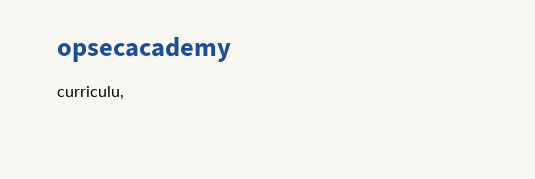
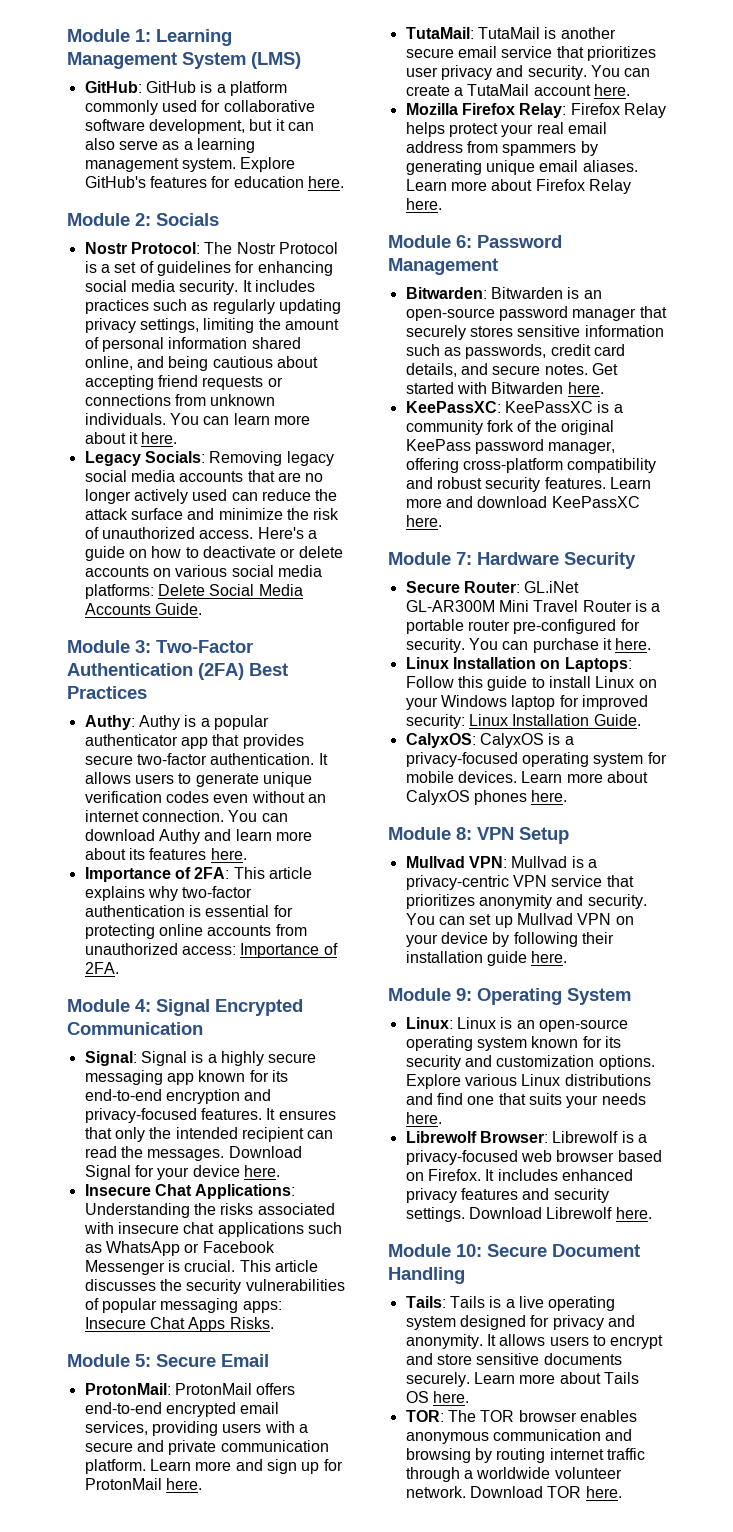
[57,37,231,62] [57,86,124,100] opsecacademy // curriculu, -> [67,29,232,46] [67,52,301,69] [84,81,287,96] [84,100,315,115] [84,119,314,134] [84,138,255,153] [84,157,296,172] [84,176,344,188] [67,213,219,226] [84,242,338,254] [84,261,333,276] [84,280,315,295] [84,299,341,314] [84,318,339,333] [84,337,301,352] [84,356,318,371] [84,375,283,390] [84,394,276,406] [84,413,310,425] [84,432,178,444] [84,451,334,466] [84,470,324,482] [84,489,338,504] [84,508,340,520] [84,527,317,539] [84,546,343,561] [84,565,322,577] [84,584,303,599] [84,603,202,615] [67,640,253,653] [67,663,288,680] [67,686,147,699] [84,715,269,730] [84,734,304,749] [84,753,328,765] [84,772,312,787] [84,791,326,803] [84,810,288,822] [84,829,312,844] [84,848,247,860] [84,867,312,882] [84,886,253,901] [84,905,293,917] [84,924,307,939] [84,943,338,958] [84,962,119,974] [67,999,303,1016] [67,1022,203,1035] [84,1051,317,1066] [84,1070,288,1085] [84,1089,272,1104] [84,1108,336,1123] [84,1127,334,1142] [84,1146,302,1161] [84,1165,280,1180] [84,1184,296,1199] [84,1203,335,1218] [83,1222,342,1237] [84,1241,275,1256] [84,1260,318,1275] [84,1279,345,1294] [84,1298,282,1313] [84,1317,274,1332] [67,1354,269,1367] [84,1383,296,1395] [84,1402,280,1417] [84,1421,308,1436] [84,1440,329,1455] [84,1459,343,1474] [84,1478,202,1490] [405,27,616,39] [405,46,656,61] [405,65,651,80] [405,84,630,96] [405,103,666,118] [405,122,607,137] [405,141,598,156] [405,160,638,175] [405,179,631,194] [405,198,442,210] [388,235,562,248] [388,258,498,275] [405,287,602,299] [405,306,667,321] [405,325,664,340] [405,344,625,359] [405,363,618,377] [405,382,604,394] [405,401,623,413] [405,420,614,435] [405,439,616,454] [405,458,657,473] [405,477,651,492] [405,496,640,508] [405,515,442,527] [388,552,636,569] [405,581,580,593] [405,600,661,612] [405,619,640,634] [405,638,652,653] [405,657,632,672] [405,676,657,691] [405,695,648,710] [405,714,641,729] [405,733,574,748] [405,752,667,767] [405,771,648,783] [405,790,568,805] [388,827,569,844] [405,856,597,868] [405,875,634,890] [405,894,647,909] [405,913,634,928] [405,932,614,947] [405,951,568,966] [388,988,631,1005] [405,1017,628,1032] [405,1036,621,1051] [405,1055,655,1070] [405,1074,651,1089] [405,1093,646,1108] [405,1112,442,1124] [405,1131,647,1143] [405,1150,662,1165] [405,1169,633,1181] [405,1188,609,1203] [405,1207,652,1222] [388,1244,640,1257] [388,1267,465,1284] [405,1296,616,1311] [405,1315,635,1330] [405,1334,664,1349] [405,1353,622,1365] [405,1372,639,1387] [405,1391,469,1403] [405,1410,637,1422] [405,1429,633,1444] [405,1448,645,1463] [405,1467,622,1482] [405,1486,622,1498] Module 1: Learning Management System (LMS) // GitHub: GitHub is a platform commonly used for collaborative software development, but it can also serve as a learning management system. Explore GitHub's features for education here. // Module 2: Socials // Nostr Protocol: The Nostr Protocol is a set of guidelines for enhancing social media security. It includes practices such as regularly updating privacy settings, limiting the amount of personal information shared online, and being cautious about accepting friend requests or connections from unknown individuals. You can learn more about it here. // Legacy Socials: Removing legacy social media accounts that are no longer actively used can reduce the attack surface and minimize the risk of unauthorized access. Here's a guide on how to deactivate or delete accounts on various social media platforms: Delete Social Media Accounts Guide. // Module 3: Two-Factor Authentication (2FA) Best Practices // Authy: Authy is a popular authenticator app that provides secure two-factor authentication. It allows users to generate unique verification codes even without an internet connection. You can download Authy and learn more about its features here. // Importance of 2FA: This article explains why two-factor authentication is essential for protecting online accounts from unauthorized access: Importance of 2FA. // Module 4: Signal Encrypted Communication // Signal: Signal is a highly secure messaging app known for its end-to-end encryption and privacy-focused features. It ensures that only the intended recipient can read the messages. Download Signal for your device here. // Insecure Chat Applications: Understanding the risks associated with insecure chat applications such as WhatsApp or Facebook Messenger is crucial. This article discusses the security vulnerabilities of popular messaging apps: Insecure Chat Apps Risks. // Module 5: Secure Email // ProtonMail: ProtonMail offers end-to-end encrypted email services, providing users with a secure and private communication platform. Learn more and sign up for ProtonMail here. // TutaMail: TutaMail is another secure email service that prioritizes user privacy and security. You can create a TutaMail account here. // Mozilla Firefox Relay: Firefox Relay helps protect your real email address from spammers by generating unique email aliases. Learn more about Firefox Relay here. // Module 6: Password Management // Bitwarden: Bitwarden is an open-source password manager that securely stores sensitive information such as passwords, credit card details, and secure notes. Get started with Bitwarden here. // KeePassXC: KeePassXC is a community fork of the original KeePass password manager, offering cross-platform compatibility and robust security features. Learn more and download KeePassXC here. // Module 7: Hardware Security // Secure Router: GL.iNet GL-AR300M Mini Travel Router is a portable router pre-configured for security. You can purchase it here. // Linux Installation on Laptops: Follow this guide to install Linux on your Windows laptop for improved security: Linux Installation Guide. // CalyxOS: CalyxOS is a privacy-focused operating system for mobile devices. Learn more about CalyxOS phones here. // Module 8: VPN Setup // Mullvad VPN: Mullvad is a privacy-centric VPN service that prioritizes anonymity and security. You can set up Mullvad VPN on your device by following their installation guide here. // Module 9: Operating System // Linux: Linux is an open-source operating system known for its security and customization options. Explore various Linux distributions and find one that suits your needs here. // Librewolf Browser: Librewolf is a privacy-focused web browser based on Firefox. It includes enhanced privacy features and security settings. Download Librewolf here. // Module 10: Secure Document Handling // Tails: Tails is a live operating system designed for privacy and anonymity. It allows users to encrypt and store sensitive documents securely. Learn more about Tails OS here. // TOR: The TOR browser enables anonymous communication and browsing by routing internet traffic through a worldwide volunteer network. Download TOR here.

